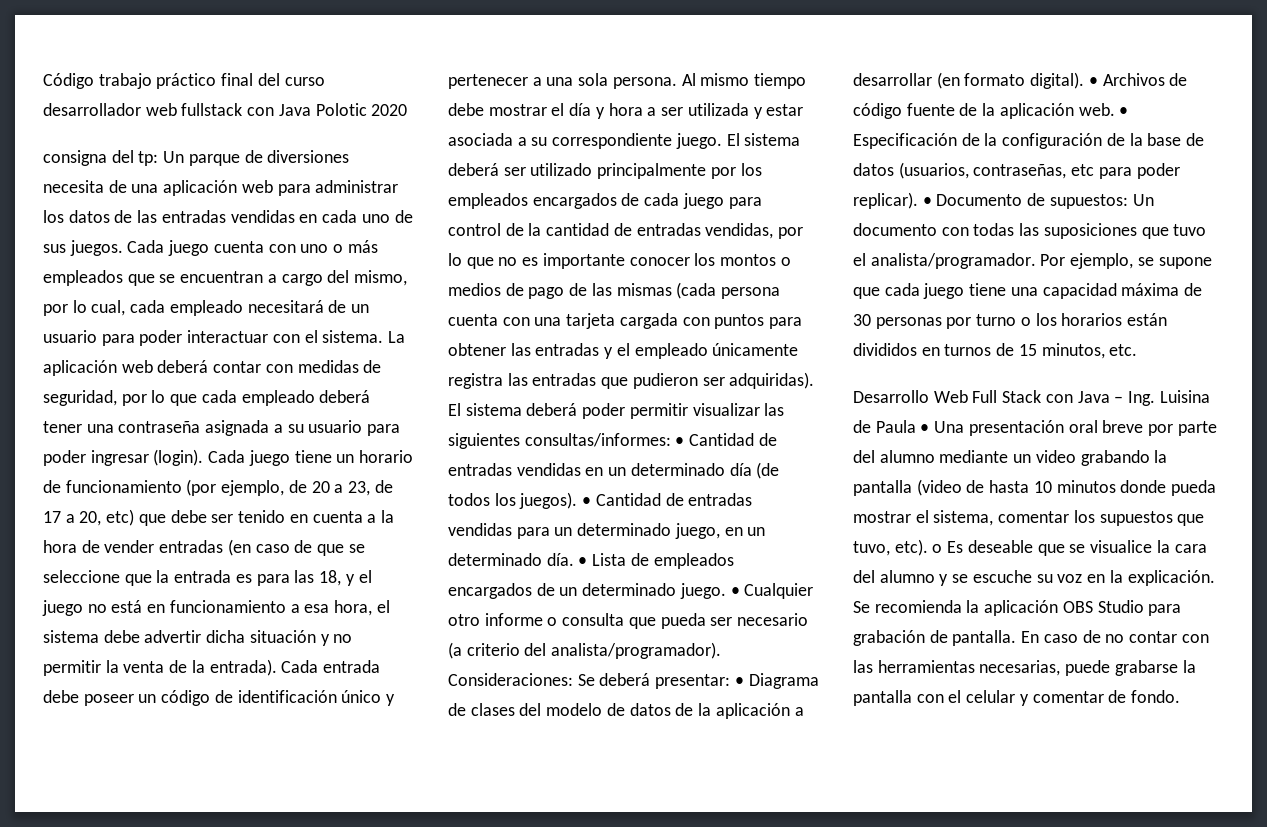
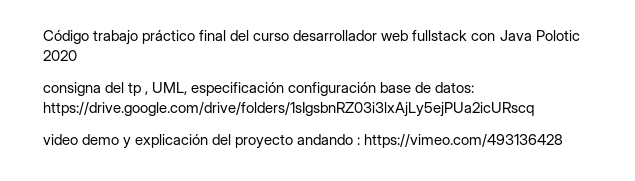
[138,150,350,166] [43,180,399,196] [43,210,413,223] [43,240,378,256] [43,270,408,286] [43,300,370,316] [43,330,406,346] [43,360,382,376] [43,390,371,406] [43,420,401,436] [43,449,414,466] [43,479,393,496] [43,509,394,526] [43,539,365,556] [43,570,372,586] [42,600,390,616] [43,630,353,646] [43,659,381,676] [43,690,396,706] [448,73,807,89] [448,103,804,119] [448,133,801,149] [448,163,762,179] [448,193,762,209] [448,223,804,239] [448,253,791,269] [448,282,781,299] [448,313,803,329] [448,343,799,359] [448,372,815,389] [448,403,785,419] [448,433,777,449] [448,462,780,479] [448,492,753,509] [448,523,766,539] [448,553,734,569] [448,583,814,599] [448,613,809,629] [448,642,722,659] [448,673,819,689] [448,703,804,719] [853,72,1188,89] [853,103,1129,119] [853,133,1205,149] [853,162,1180,179] [853,192,1154,209] [853,223,1207,239] [853,253,1212,269] [853,283,1203,299] [853,313,1168,329] [853,343,1138,359] [853,390,1210,406] [853,420,1217,436] [853,450,1168,466] [853,479,1217,496] [853,510,1205,526] [853,539,1207,556] [853,570,1215,586] [853,600,1182,616] [853,630,1209,646] [853,660,1196,676] [853,690,1181,706] tp: Un parque de diversiones necesita de una aplicación web para administrar los datos de las entradas vendidas en cada uno de sus juegos. Cada juego cuenta con uno o más empleados que se encuentran a cargo del mismo, por lo cual, cada empleado necesitará de un usuario para poder interactuar con el sistema. La aplicación web deberá contar con medidas de seguridad, por lo que cada empleado deberá tener una contraseña asignada a su usuario para poder ingresar (login). Cada juego tiene un horario de funcionamiento (por ejemplo, de 20 a 23, de 17 a 20, etc) que debe ser tenido en cuenta a la hora de vender entradas (en caso de que se seleccione que la entrada es para las 18, y el juego no está en funcionamiento a esa hora, el sistema debe advertir dicha situación y no permitir la venta de la entrada). Cada entrada debe poseer un código de identificación único y pertenecer a una sola persona. Al mismo tiempo debe mostrar el día y hora a ser utilizada y estar asociada a su correspondiente juego. El sistema deberá ser utilizado principalmente por los empleados encargados de cada juego para control de la cantidad de entradas vendidas, por lo que no es importante conocer los montos o medios de pago de las mismas (cada persona cuenta con una tarjeta cargada con puntos para obtener las entradas y el empleado únicamente registra las entradas que pudieron ser adquiridas). El sistema deberá poder permitir visualizar las siguientes consultas/informes: • Cantidad de entradas vendidas en un determinado día (de todos los juegos). • Cantidad de entradas vendidas para un determinado juego, en un determinado día. • Lista de empleados encargados de un determinado juego. • Cualquier otro informe o consulta que pueda ser necesario (a criterio del analista/programador). Consideraciones: Se deberá presentar: • Diagrama de clases del modelo de datos de la aplicación a desarrollar (en formato digital). • Archivos de código fuente de la aplicación web. • Especificación de la configuración de la base de datos (usuarios, contraseñas, etc para poder replicar). • Documento de supuestos: Un documento con todas las suposiciones que tuvo el analista/programador. Por ejemplo, se supone que cada juego tiene una capacidad máxima de 30 personas por turno o los horarios están divididos en turnos de 15 minutos, etc. // Desarrollo Web Full Stack con Java – Ing. Luisina de Paula • Una presentación oral breve por parte del alumno mediante un video grabando la pantalla (video de hasta 10 minutos donde pueda mostrar el sistema, comentar los supuestos que tuvo, etc). o Es deseable que se visualice la cara del alumno y se escuche su voz en la explicación. Se recomienda la aplicación OBS Studio para grabación de pantalla. En caso de no contar con las herramientas necesarias, puede grabarse la pantalla con el celular y comentar de fondo. -> [128,82,475,96] [43,101,534,117] [43,133,564,149] tp , UML, especificación configuración base de datos: https://drive.google.com/drive/folders/1sIgsbnRZ03i3lxAjLy5ejPUa2icURscq // video demo y explicación del proyecto andando : https://vimeo.com/493136428

